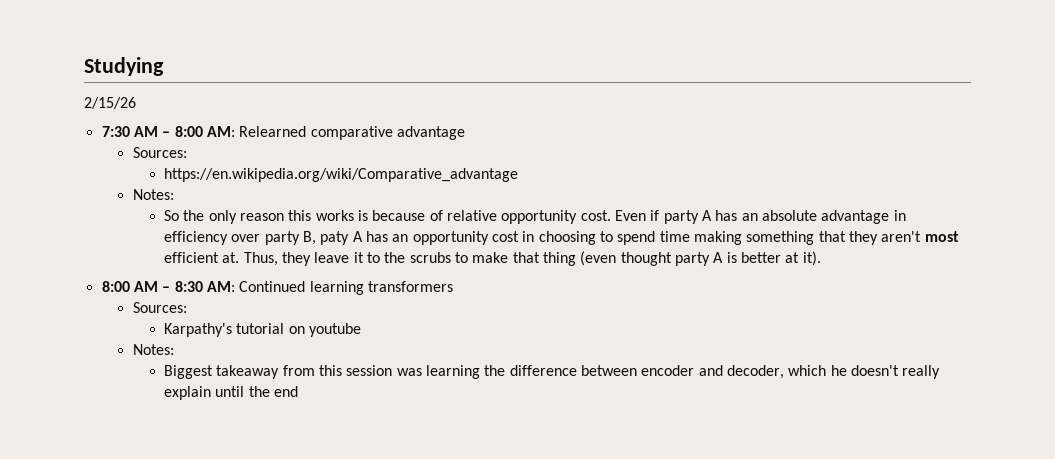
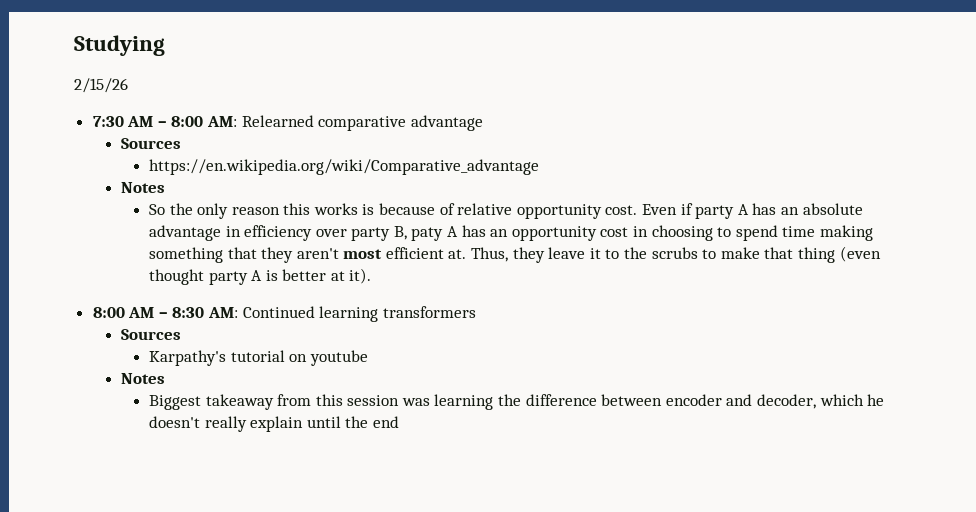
[132,147,187,158] Sources: -> [120,138,181,149] Sources
[132,189,174,200] Notes: -> [120,182,165,193] Notes
[132,302,187,313] Sources: -> [120,329,181,340] Sources
[132,344,174,355] Notes: -> [120,373,165,384] Notes

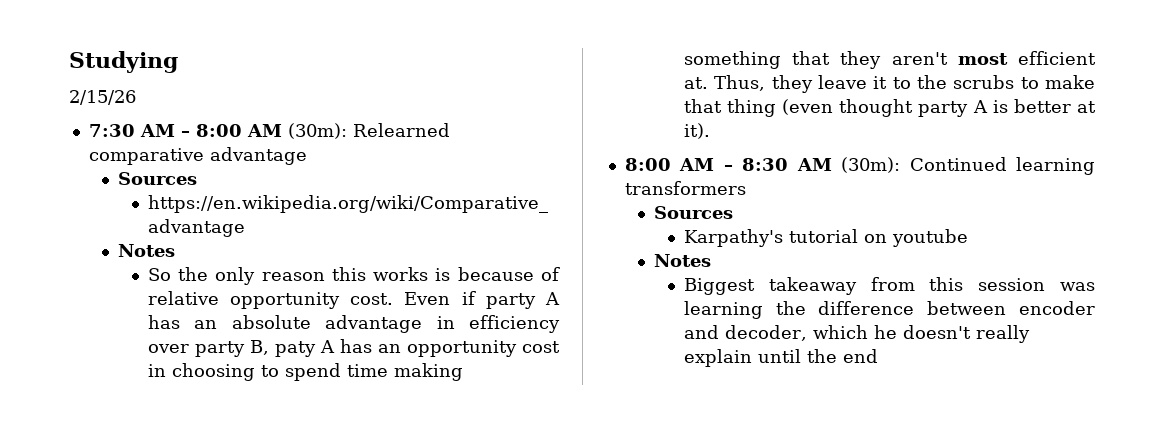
[207,116,238,127] AM: -> [246,123,347,139] AM (30m):
[208,307,239,318] AM: -> [796,157,901,173] AM (30m):

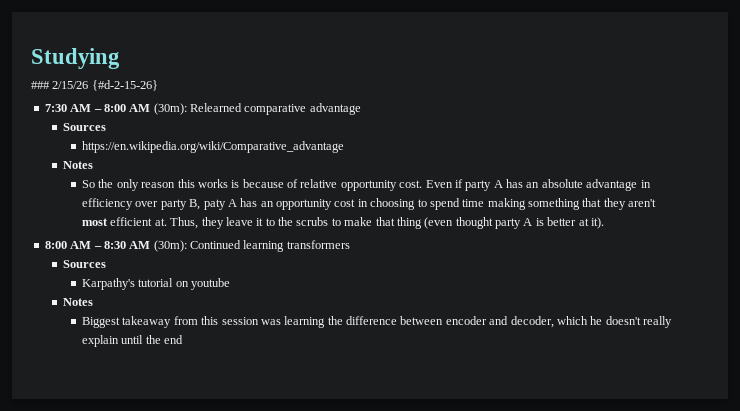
(178, 62) none -> [31,81,50,89] ###
(136, 97) none -> [91,80,158,91] {#d-2-15-26}

